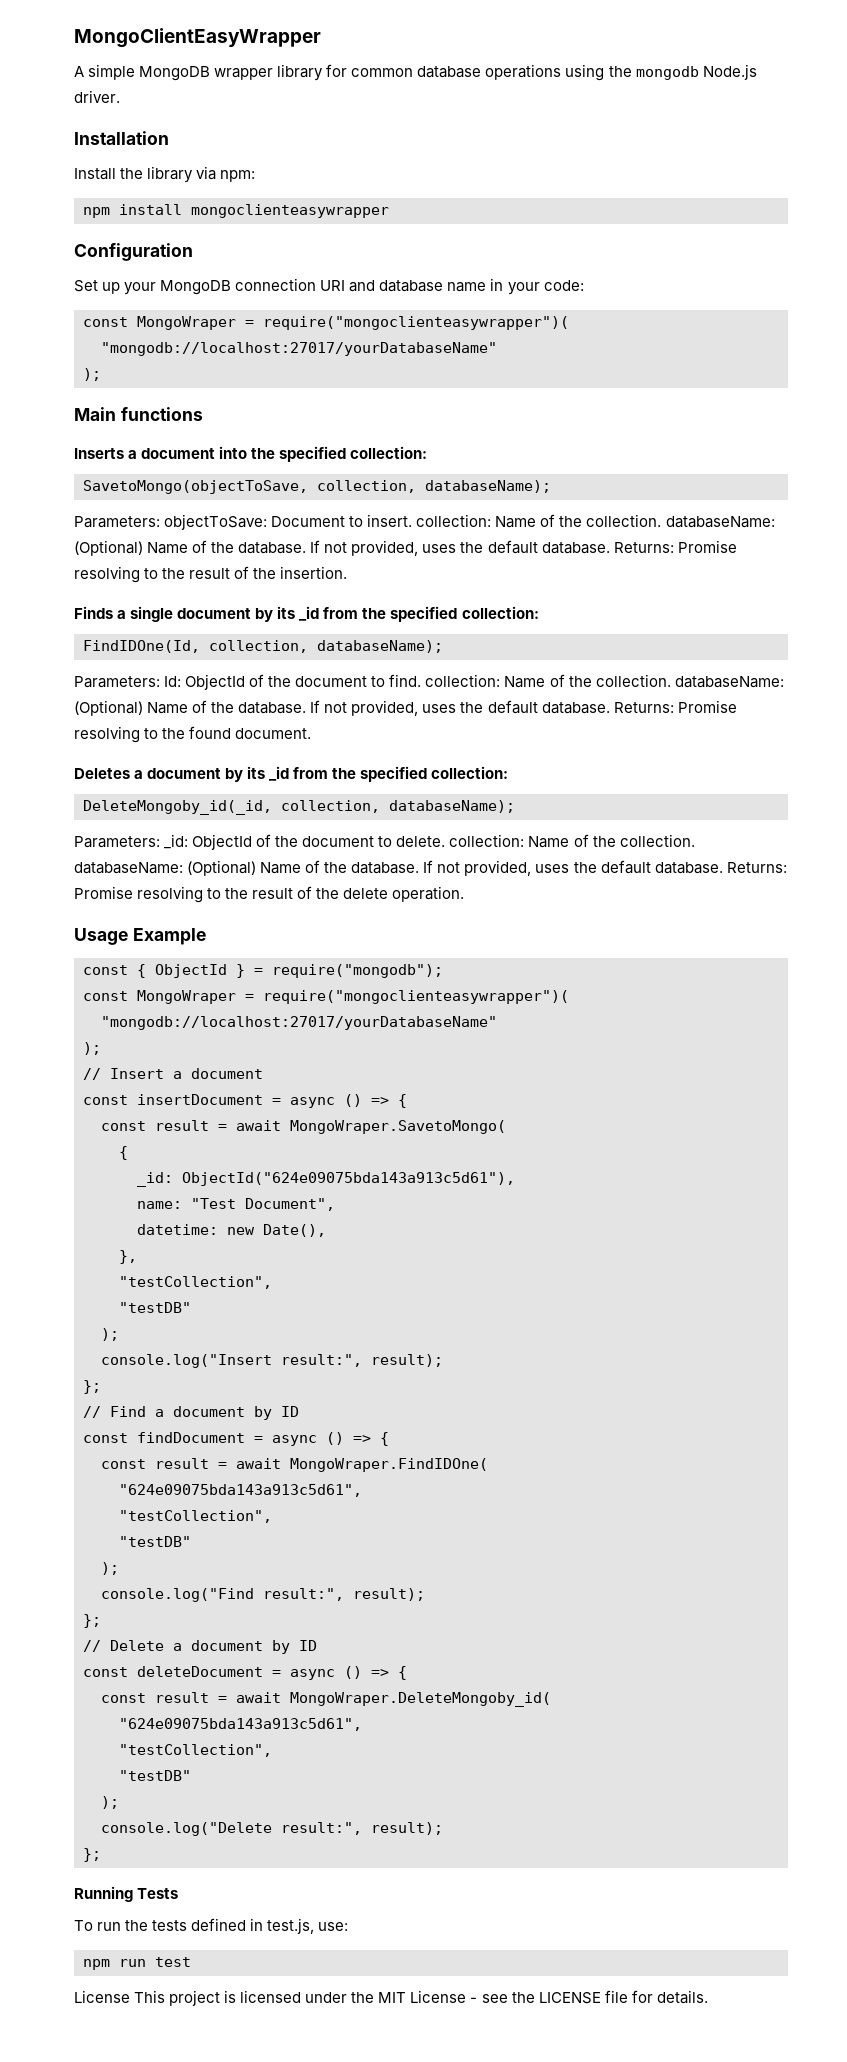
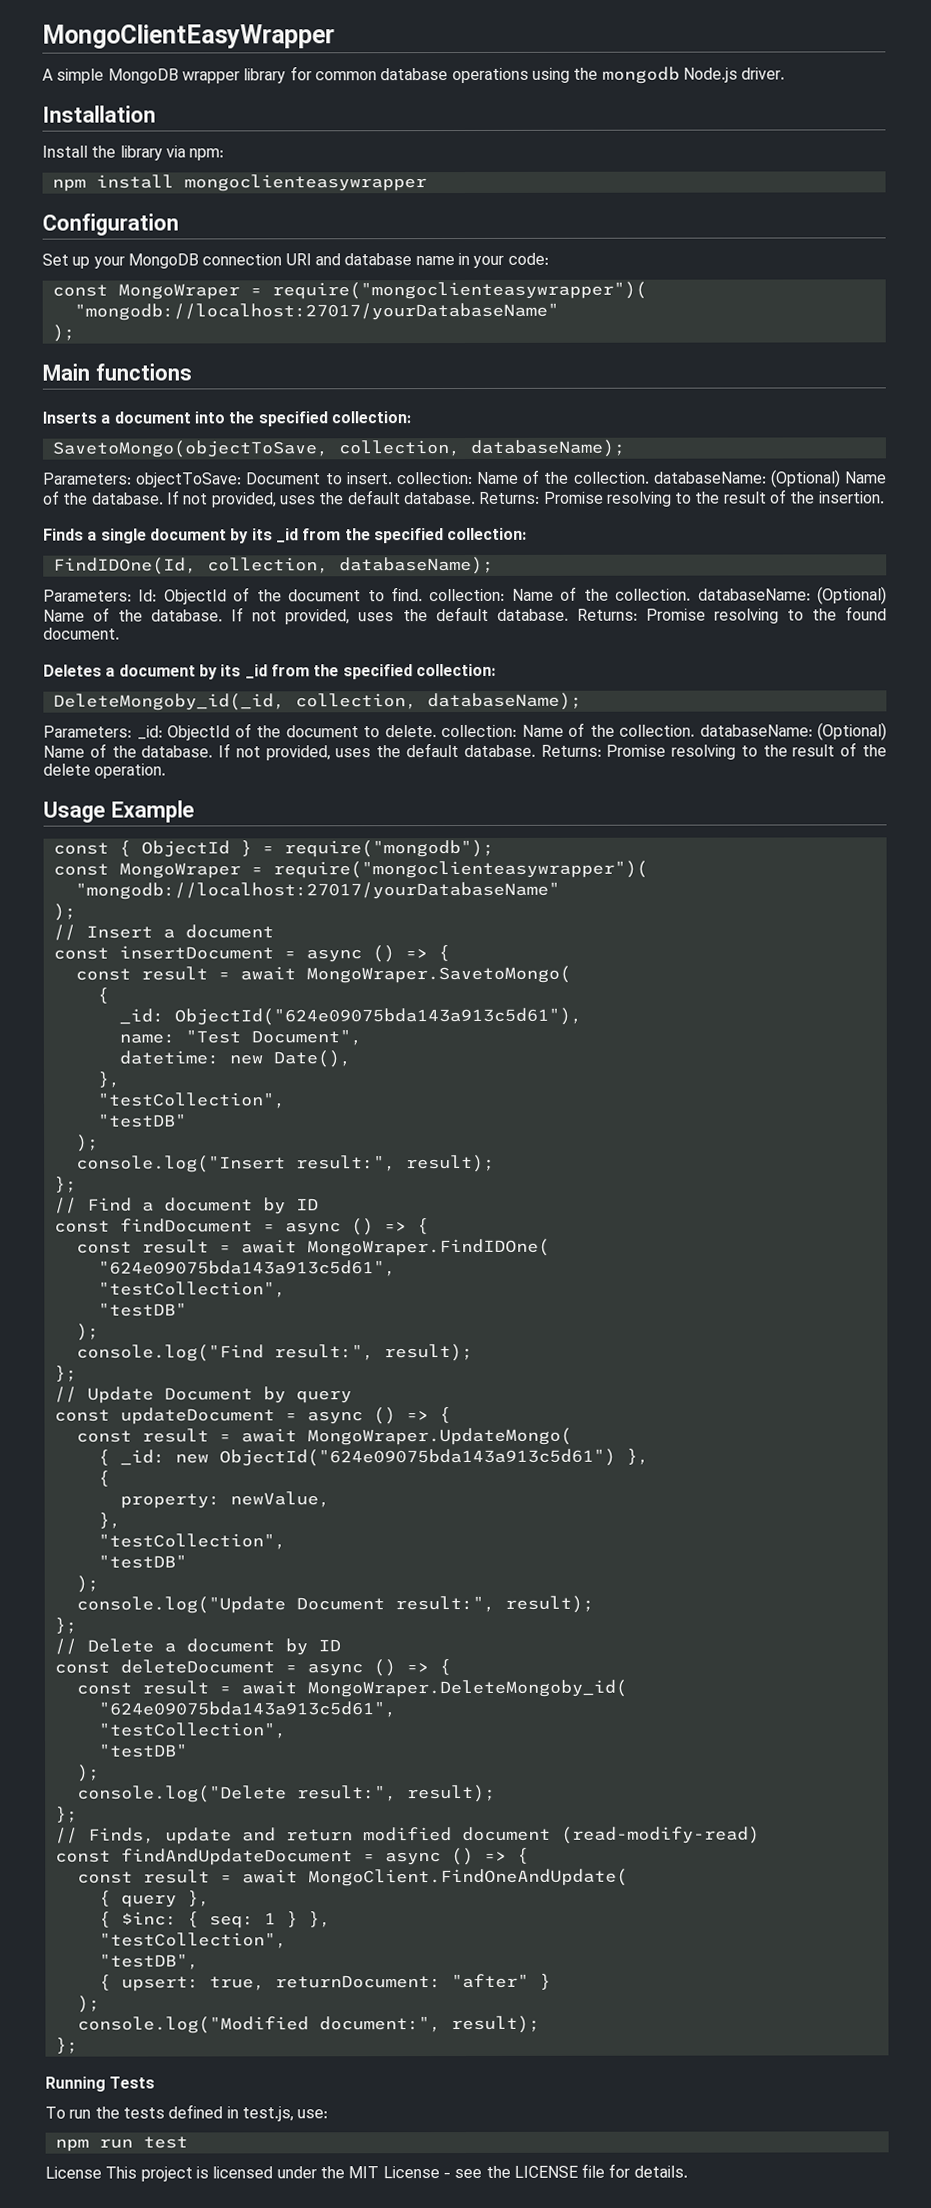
(101, 1621) none -> [53,1386,352,1404] [53,1407,451,1425] [75,1427,572,1446] [97,1448,649,1467] [97,1470,110,1487] [119,1491,330,1509] [97,1512,121,1529] [97,1533,286,1550] [97,1554,187,1569] [75,1575,99,1593] [75,1595,594,1614] [53,1617,77,1634] // // Update Document by query // const updateDocument = async () => { // const result = await MongoWraper.UpdateMongo( // { _id: new ObjectId("624e09075bda143a913c5d61") }, // { // property: newValue, // }, // "testCollection", // "testDB" // ); // console.log("Update Document result:", result); // };
(101, 1855) none -> [54,1826,760,1845] [54,1847,529,1866] [76,1868,628,1887] [98,1890,210,1908] [98,1911,331,1929] [98,1932,287,1949] [98,1953,199,1970] [98,1973,551,1992] [76,1995,100,2013] [76,2015,540,2034] [54,2037,78,2054] // // Finds, update and return modified document (read-modify-read) // const findAndUpdateDocument = async () => { // const result = await MongoClient.FindOneAndUpdate( // { query }, // { $inc: { seq: 1 } }, // "testCollection", // "testDB", // { upsert: true, returnDocument: "after" } // ); // console.log("Modified document:", result); // };

